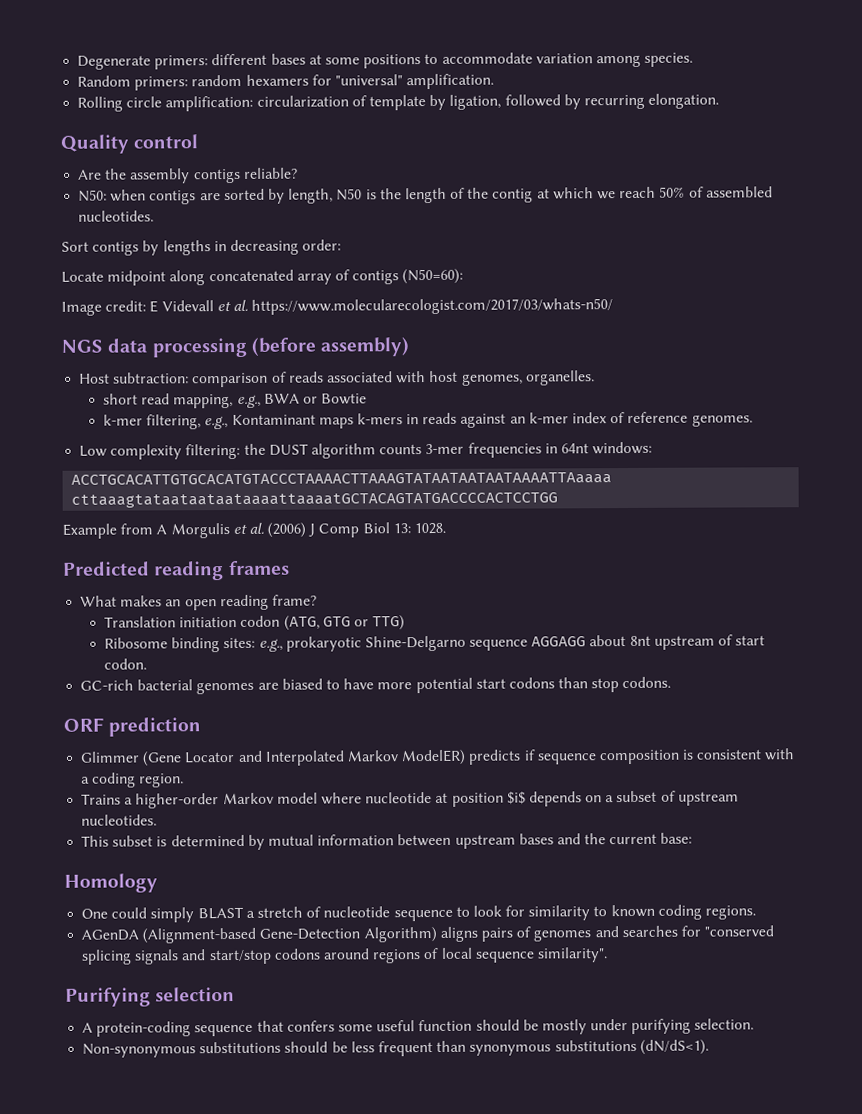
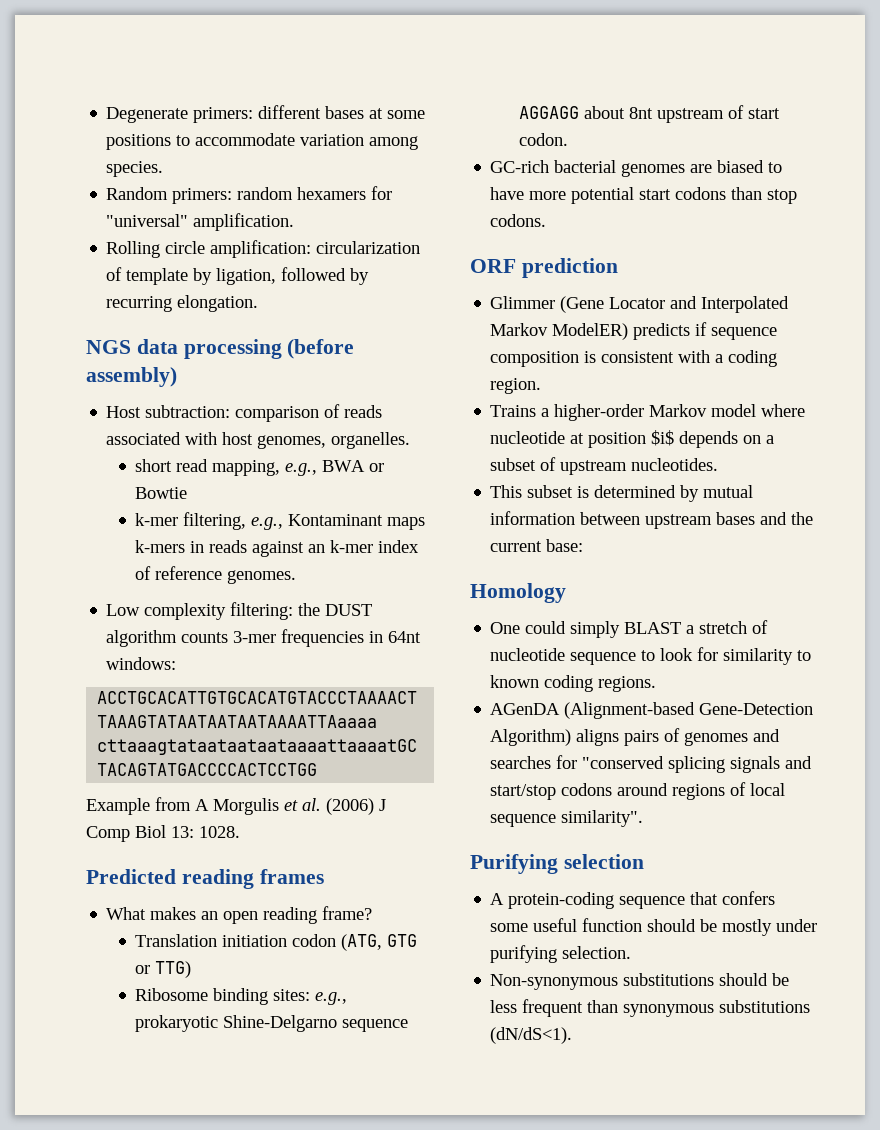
[60,134,199,154] [78,167,298,184] [78,186,773,205] [78,210,155,222] [61,239,342,256] [61,268,464,286] [61,298,614,316] // Quality control // Are the assembly contigs reliable? // N50: when contigs are sorted by length, N50 is the length of the contig at which we reach 50% of assembled nucleotides. // Sort contigs by lengths in decreasing order: // Locate midpoint along concatenated array of contigs (N50=60): // Image credit: E Videvall et al. https://www.molecularecologist.com/2017/03/whats-n50/ -> (259, 303) none

